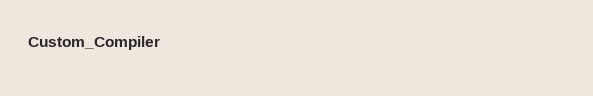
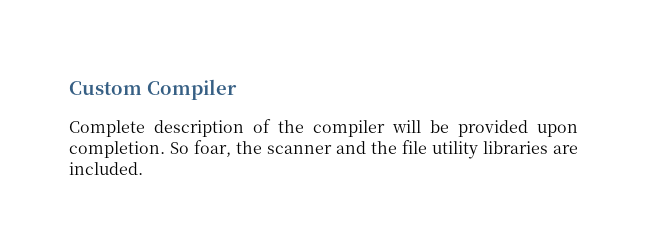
[28,36,160,50] Custom_Compiler -> [69,79,237,100] [69,119,578,137] [69,140,578,159] [69,162,143,175] Custom Compiler // Complete description of the compiler will be provided upon completion. So foar, the scanner and the file utility libraries are included.

